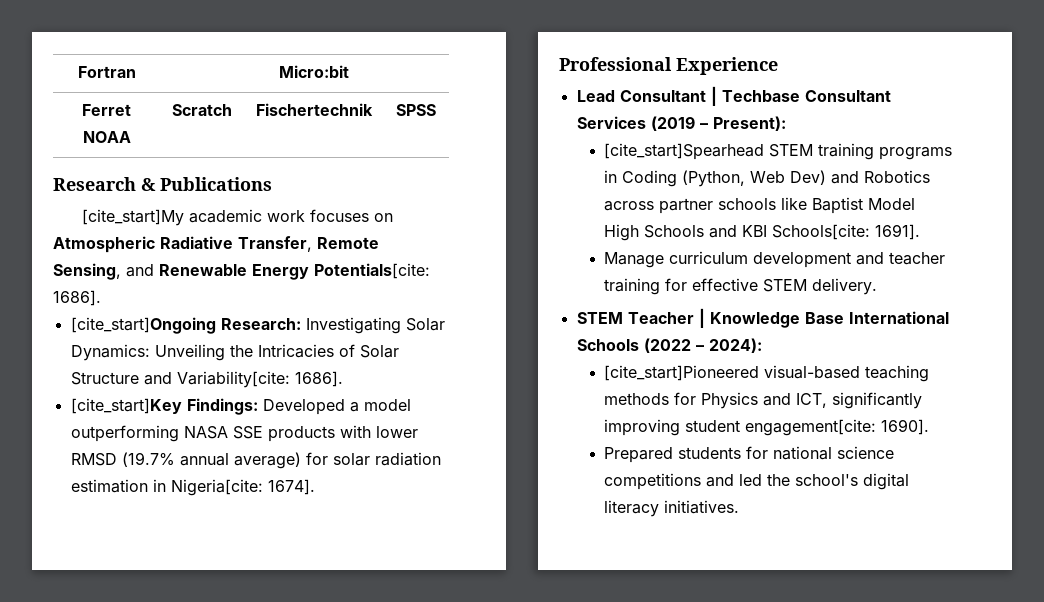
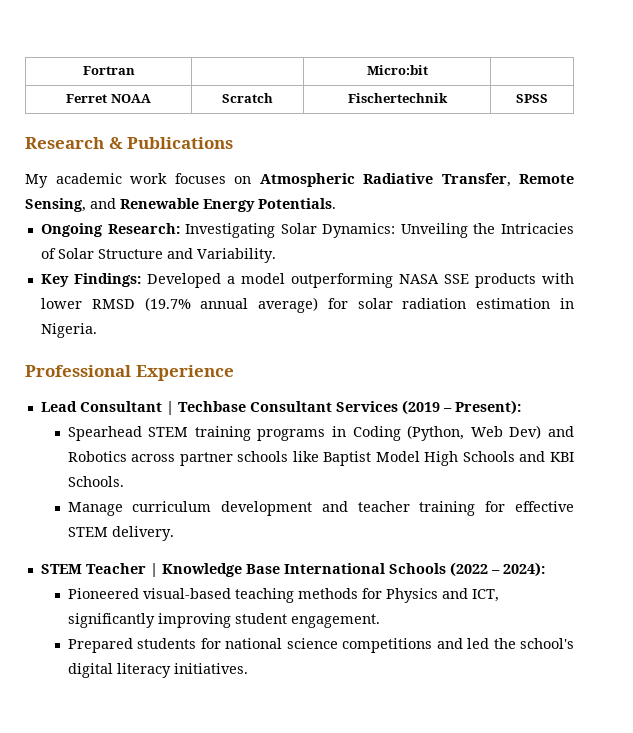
[82,209,185,226] [cite_start]My -> [25,174,48,188] My
[314,263,430,279] [53,290,101,306] [70,317,216,334] Potentials[cite: 1686]. // [cite_start]Ongoing -> [258,198,336,209] [40,223,103,237] Potentials. // Ongoing
[176,371,343,388] [70,398,182,414] Variability[cite: 1686]. // [cite_start]Key -> [196,248,276,263] [40,274,69,287] Variability. // Key
[170,479,315,496] Nigeria[cite: 1674]. -> [40,323,97,338] Nigeria.
[604,143,765,160] [cite_start]Spearhead -> [67,426,142,441] Spearhead
[772,224,921,240] Schools[cite: 1691]. -> [67,476,124,487] Schools.
[604,365,760,381] [cite_start]Pioneered -> [67,588,139,599] Pioneered
[745,419,930,436] engagement[cite: 1690]. -> [290,614,380,628] engagement.

